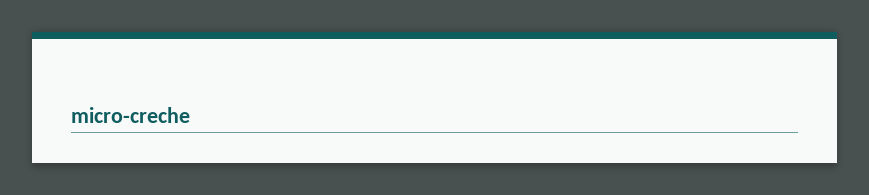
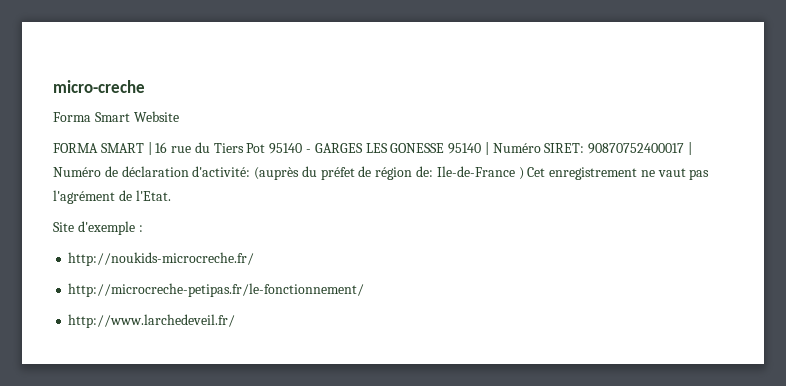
(190, 115) none -> [53,111,179,122] [53,142,693,155] [53,166,710,180] [53,190,171,204] [53,221,143,235] [68,252,255,266] [68,283,365,297] [68,314,236,328] // Forma Smart Website // FORMA SMART | 16 rue du Tiers Pot 95140 - GARGES LES GONESSE 95140 | Numéro SIRET: 90870752400017 | Numéro de déclaration d'activité: (auprès du préfet de région de: Ile-de-France ) Cet enregistrement ne vaut pas l'agrément de l'Etat. // Site d'exemple : // http://noukids-microcreche.fr/ // http://microcreche-petipas.fr/le-fonctionnement/ // http://www.larchedeveil.fr/

